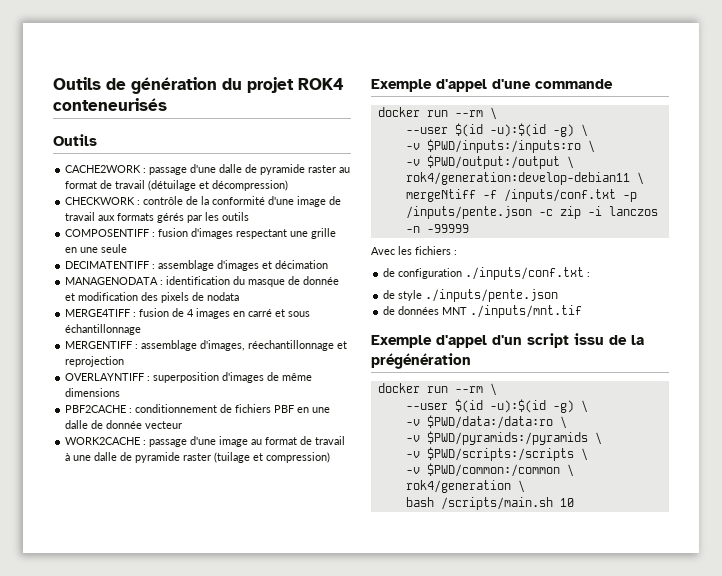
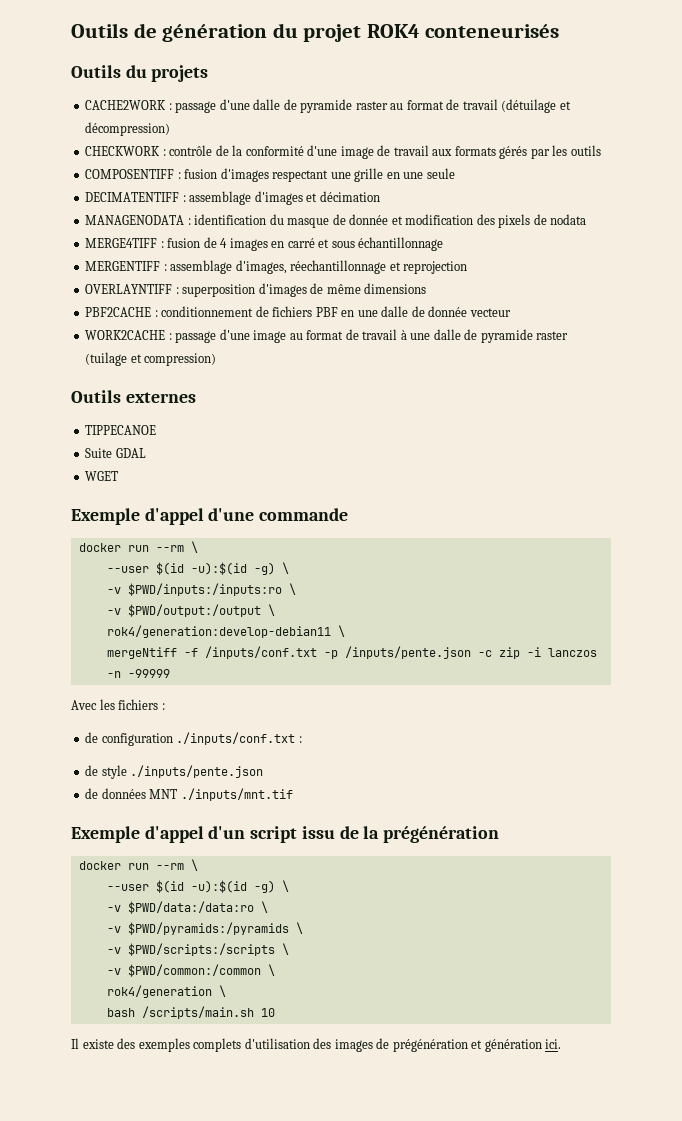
(97, 140) none -> [125,65,209,82] du projets
(331, 457) none -> [71,390,196,403] [85,425,157,435] [85,448,146,458] [85,471,119,481] // Outils externes // TIPPECANOE // Suite GDAL // WGET
(574, 502) none -> [71,1038,562,1052] // Il existe des exemples complets d'utilisation des images de prégénération et génération ici.

